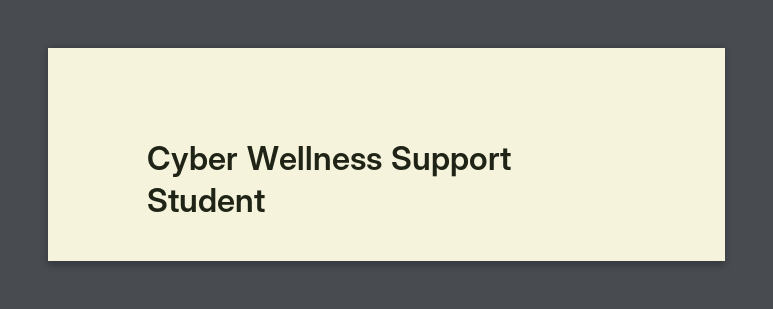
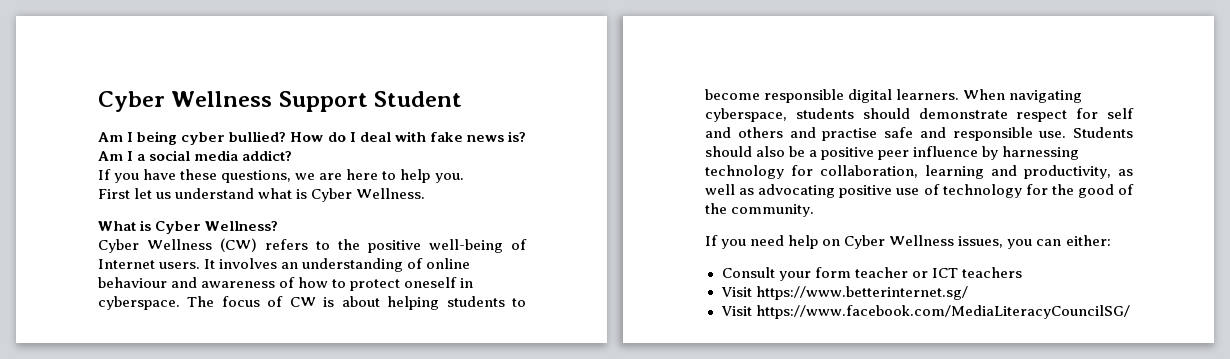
(265, 200) none -> [98,131,526,145] [98,150,293,161] [98,169,464,183] [98,188,426,202] [98,220,279,234] [98,238,527,253] [98,258,471,272] [98,277,474,291] [98,296,527,310] [705,89,1083,103] [705,108,1134,122] [705,127,1133,141] [705,146,1080,160] [705,165,1133,179] [705,184,1134,198] [705,203,815,217] [705,235,1111,249] [721,267,1022,281] [720,286,968,300] [720,305,1130,319] // Am I being cyber bullied? How do I deal with fake news is? Am I a social media addict? // If you have these questions, we are here to help you. // First let us understand what is Cyber Wellness. // What is Cyber Wellness? // Cyber Wellness (CW) refers to the positive well-being of Internet users. It involves an understanding of online behaviour and awareness of how to protect oneself in cyberspace. The focus of CW is about helping students to become responsible digital learners. When navigating cyberspace, students should demonstrate respect for self and others and practise safe and responsible use. Students should also be a positive peer influence by harnessing technology for collaboration, learning and productivity, as well as advocating positive use of technology for the good of the community. // If you need help on Cyber Wellness issues, you can either: // Consult your form teacher or ICT teachers // Visit https://www.betterinternet.sg/ // Visit https://www.facebook.com/MediaLiteracyCouncilSG/

